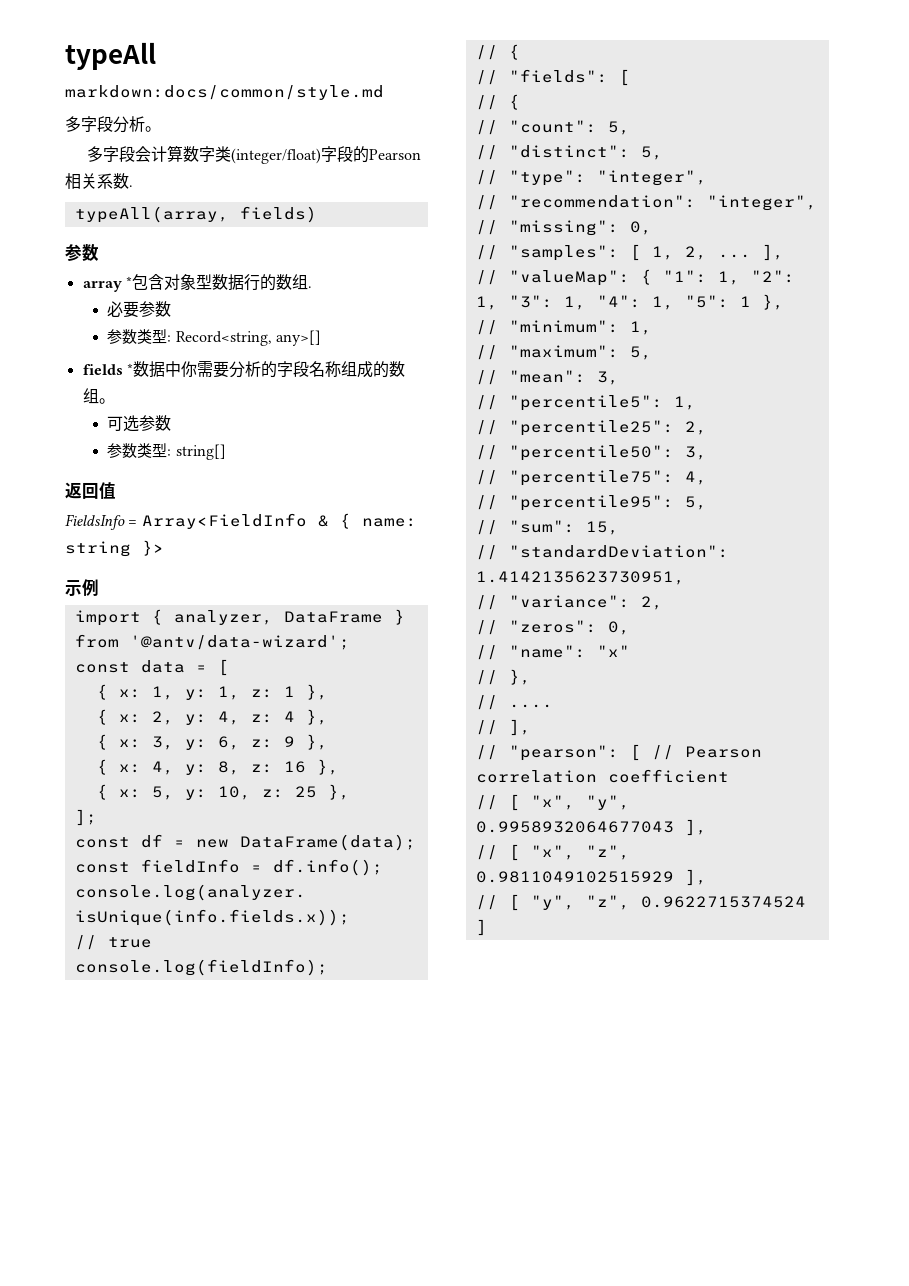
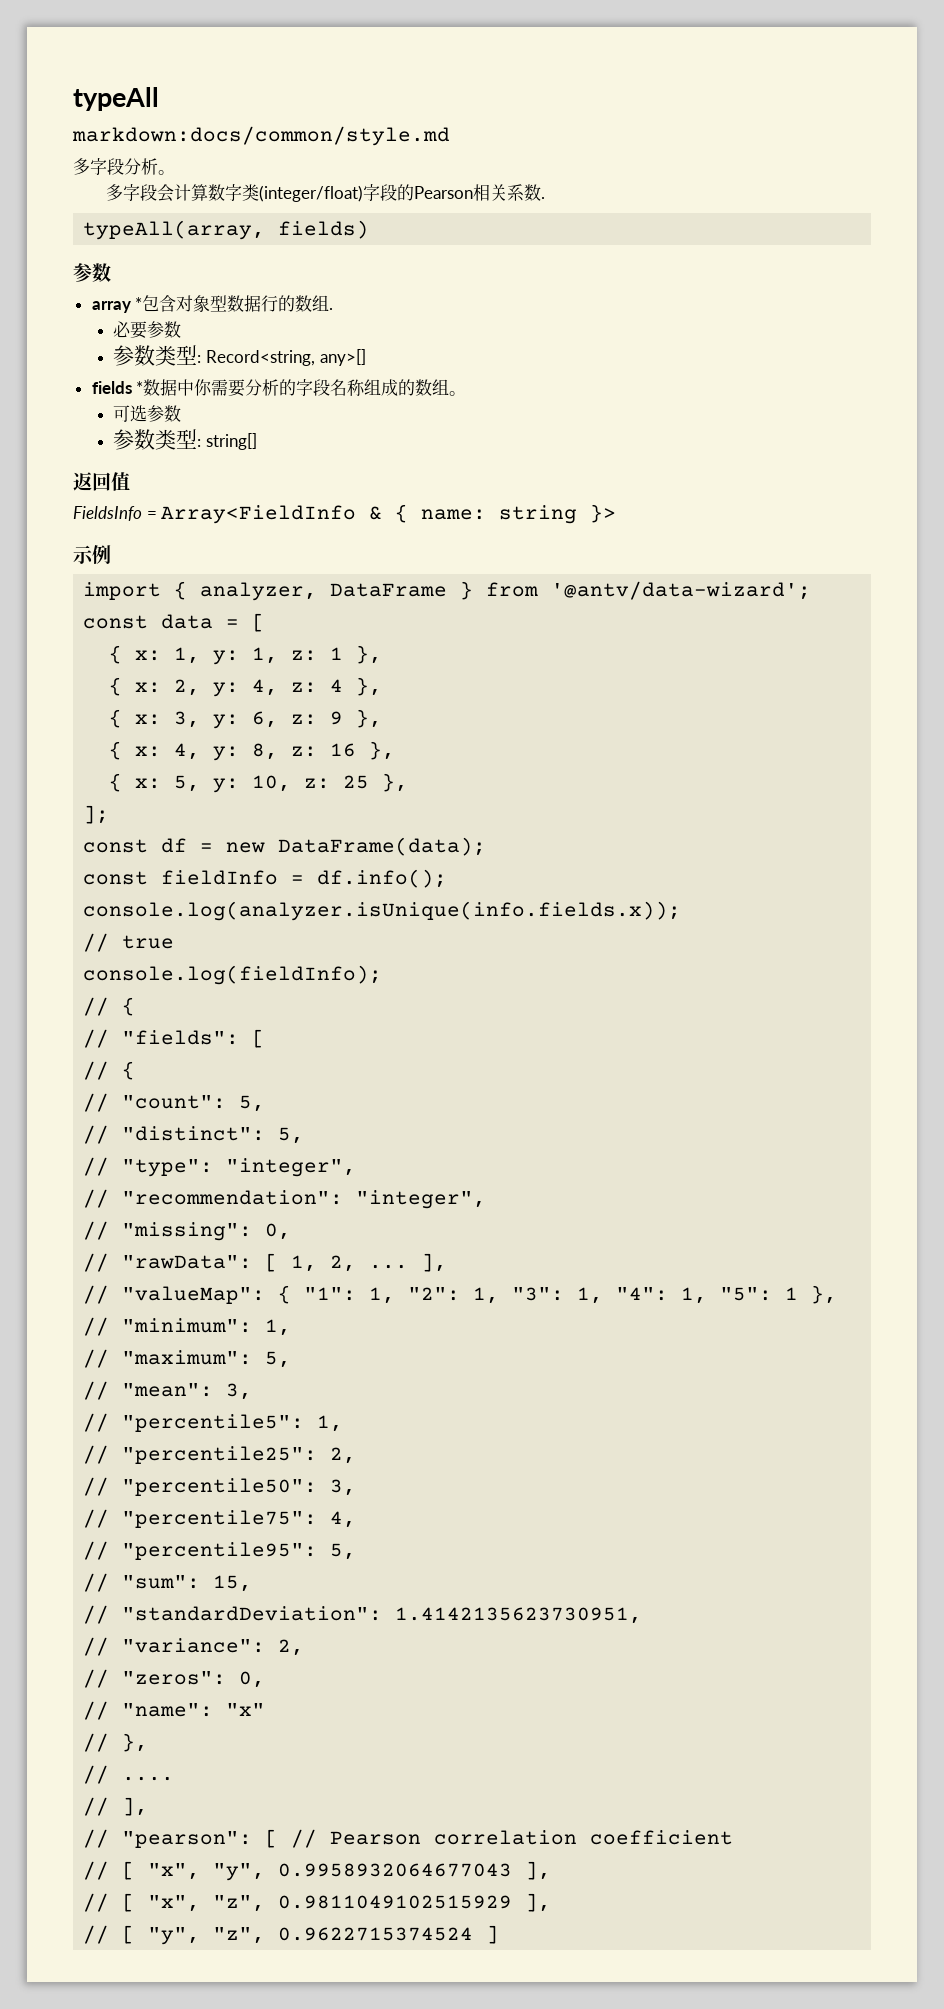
[508,245,619,261] "samples": -> [122,1255,253,1269] "rawData":

